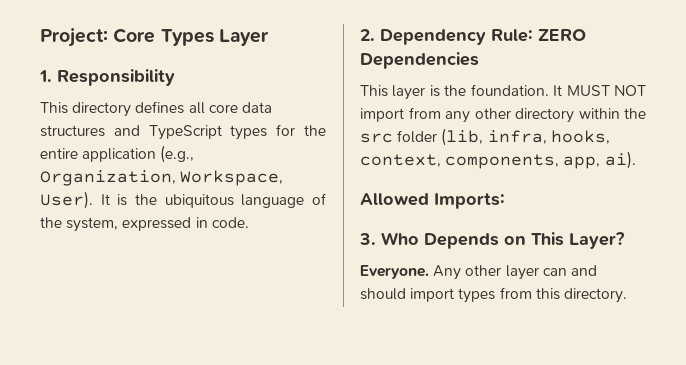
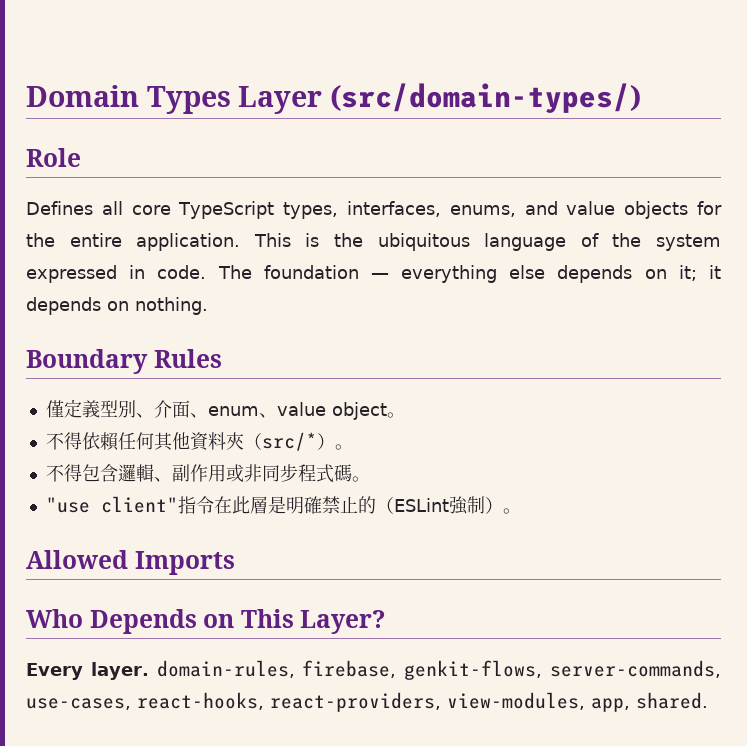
[40,28,156,47] Project: Core -> [26,85,139,107] Domain
[39,69,175,86] [40,101,272,117] [40,124,326,140] [40,145,195,163] [40,170,284,186] [40,191,110,209] // 1. Responsibility // This directory defines all core data structures and TypeScript types for the entire application (e.g., Organization, Workspace, User). It -> [330,83,642,113] [26,148,81,167] [26,201,723,219] [26,233,291,251] (src/domain-types/) // Role // Defines all core TypeScript types, interfaces, enums, and value objects for the entire application. This
[66,217,119,232] system, -> [656,234,722,251] system
[360,29,586,45] [360,52,479,69] [360,84,646,100] [360,107,646,123] [360,128,610,146] [360,151,636,169] // 2. Dependency Rule: ZERO Dependencies // This layer is the foundation. It MUST NOT import from any other directory within the src folder (lib, infra, hooks, context, components, app, ai). -> [217,265,721,283] [26,297,208,315] [26,349,222,374] [45,399,405,420] [45,432,353,451] [45,464,370,483] [45,496,521,515] The foundation — everything else depends on it; it depends on nothing. // Boundary Rules // 僅定義型別、介面、enum、value object。 // 不得依賴任何其他資料夾（src/*）。 // 不得包含邏輯、副作用或非同步程式碼。 // "use client"指令在此層是明確禁止的（ESLint強制）。
[434,193,505,209] [359,233,376,245] Imports: // 3. -> [134,551,235,575] Imports //
[360,265,597,280] [360,287,627,303] Everyone. Any other layer can and should import types from this directory. -> [26,660,721,680] [26,692,708,712] Every layer. domain-rules, firebase, genkit-flows, server-commands, use-cases, react-hooks, react-providers, view-modules, app, shared.

